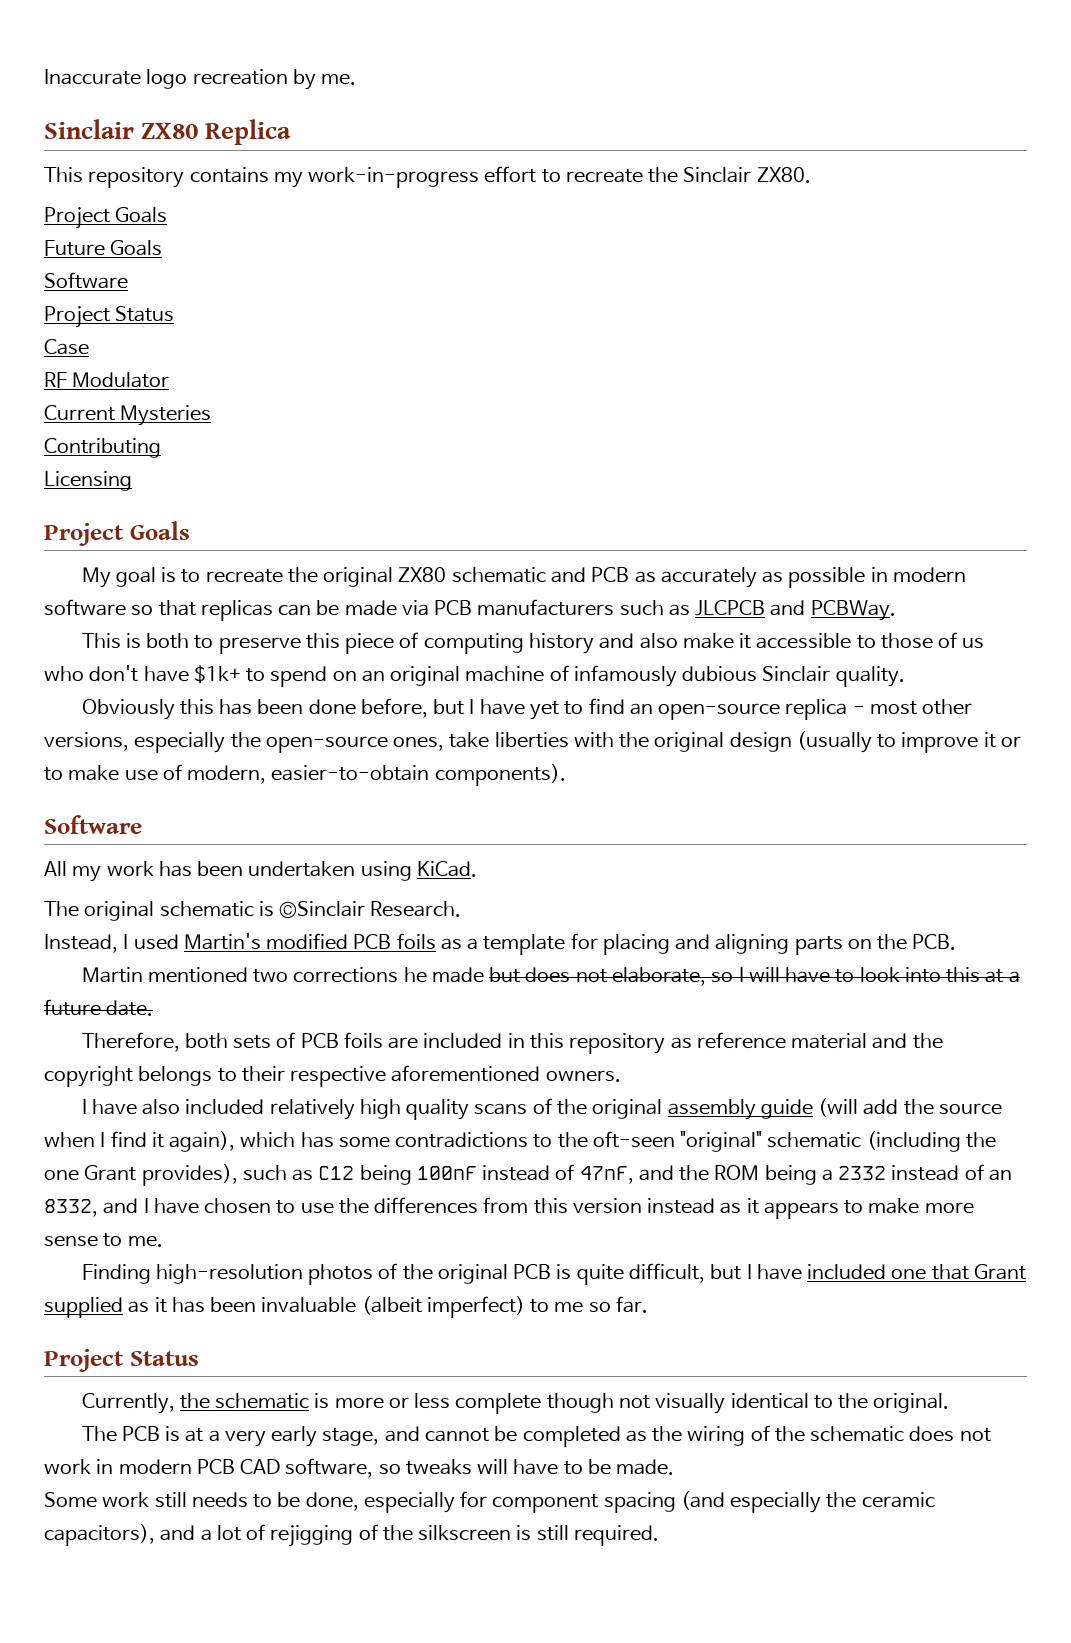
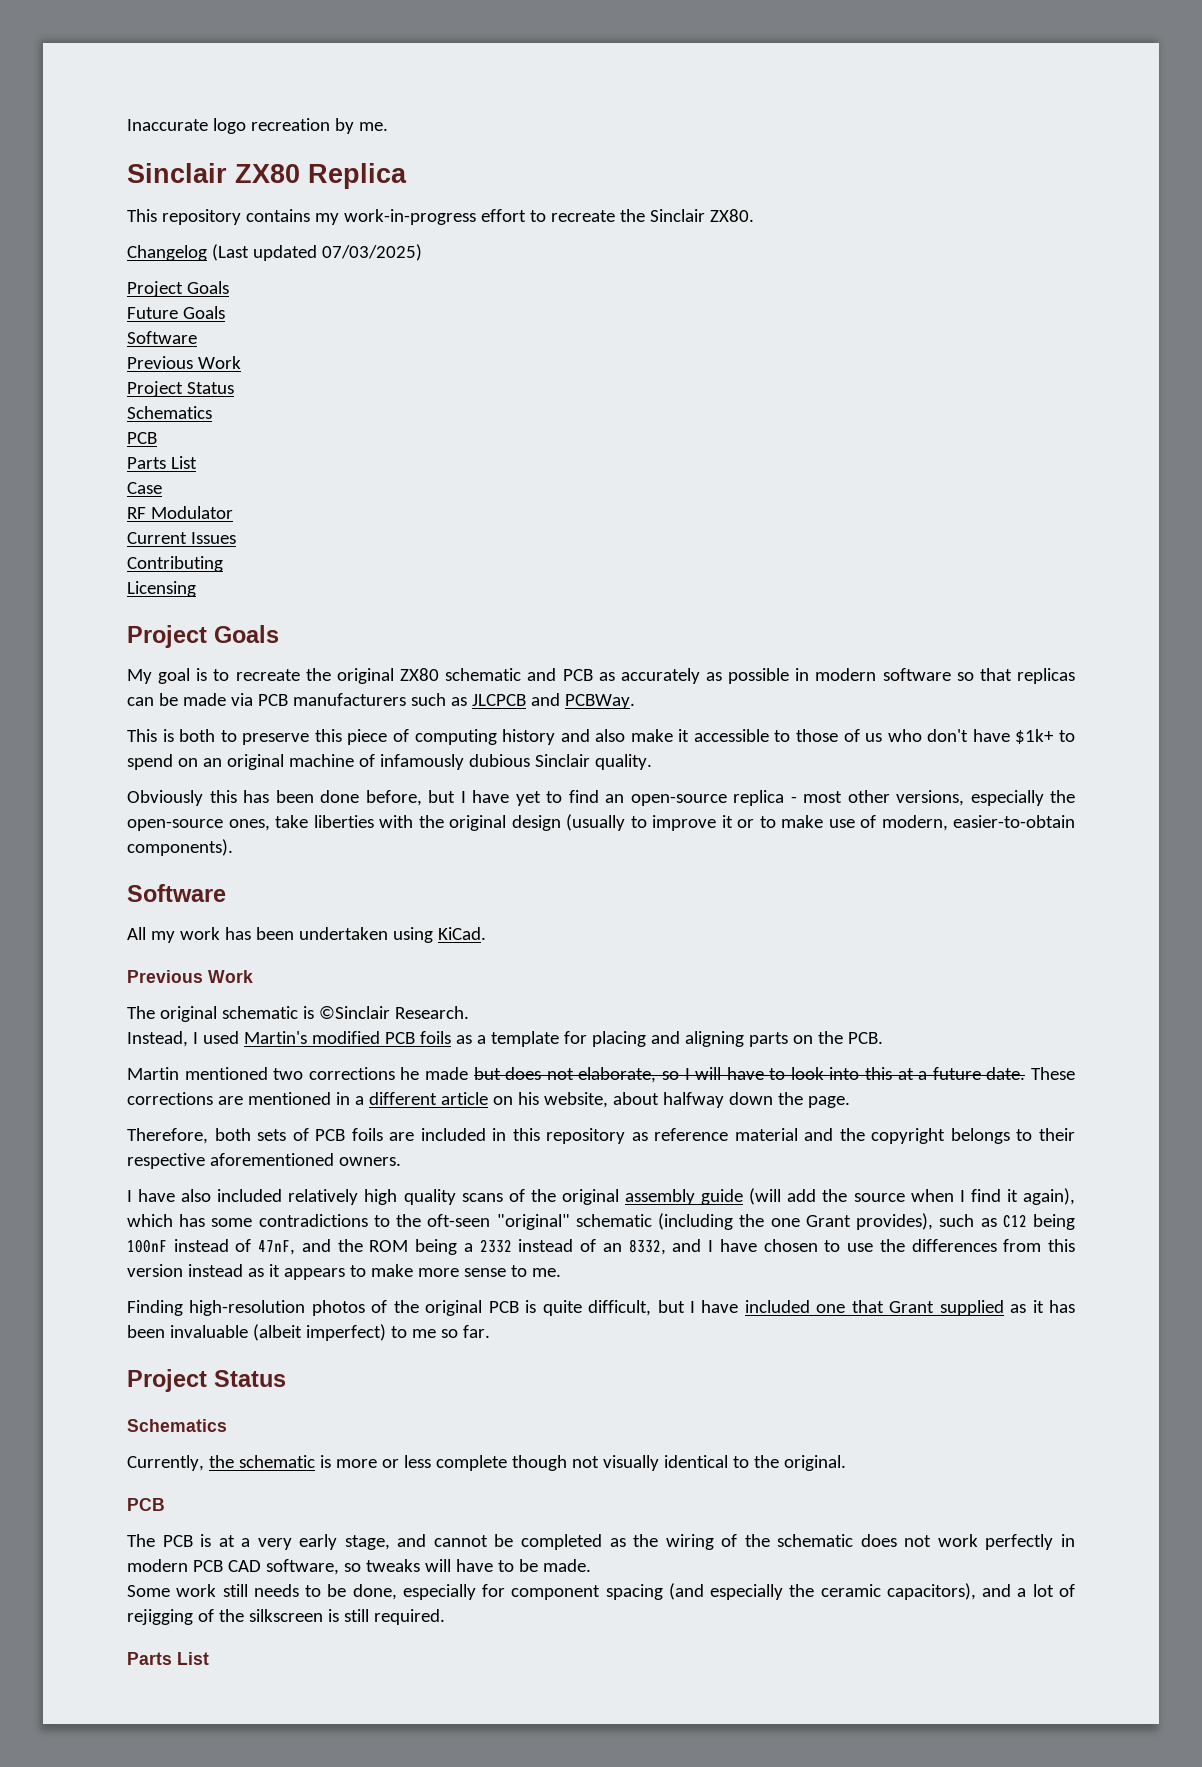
(811, 175) none -> [127,244,422,261] // Changelog (Last updated 07/03/2025)
[44,306,175,328] // Project Status -> [127,356,241,369] [127,381,234,397] [127,406,212,419] [127,432,157,444] [127,456,197,469] // Previous Work // Project Status // Schematics // PCB // Parts List
[120,405,212,426] Mysteries -> [190,532,236,544] Issues
(477, 869) none -> [127,970,253,983] // Previous Work
(154, 1008) none -> [1031,1067,1076,1080] [127,1092,850,1108] These corrections are mentioned in a different article on his website, about halfway down the page.
(199, 1358) none -> [127,1419,227,1432] // Schematics
(950, 1403) none -> [127,1498,165,1511] // PCB
(91, 1466) none -> [985,1534,1054,1550] perfectly
(659, 1535) none -> [127,1652,209,1665] // Parts List

